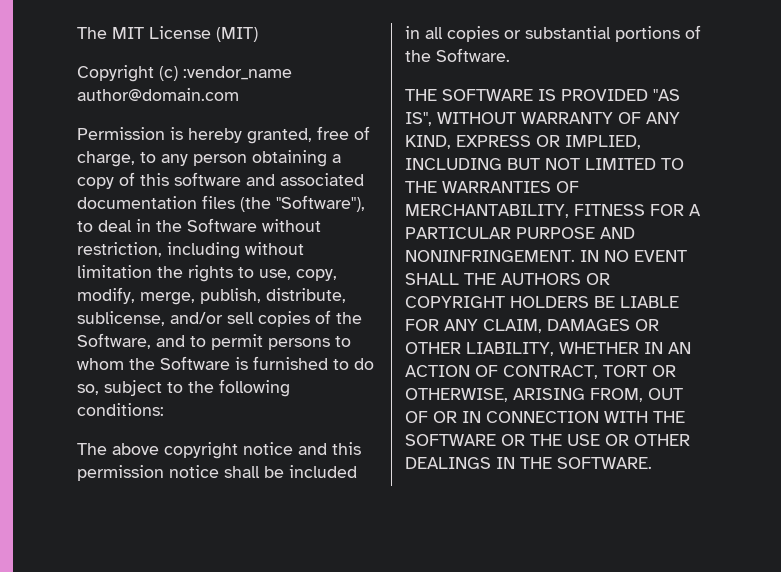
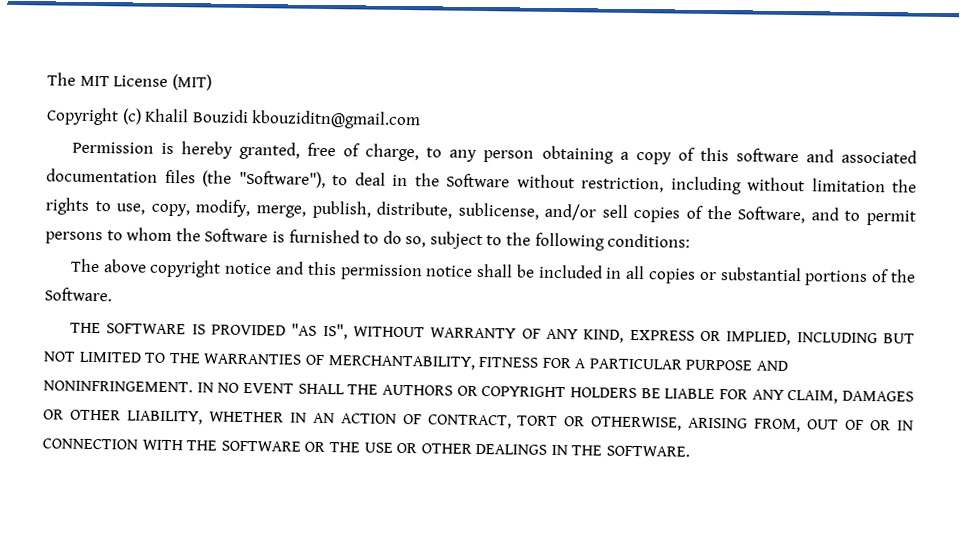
[183,66,292,80] [77,88,239,101] :vendor_name author@domain.com -> [144,108,422,130] Khalil Bouzidi kbouziditn@gmail.com

